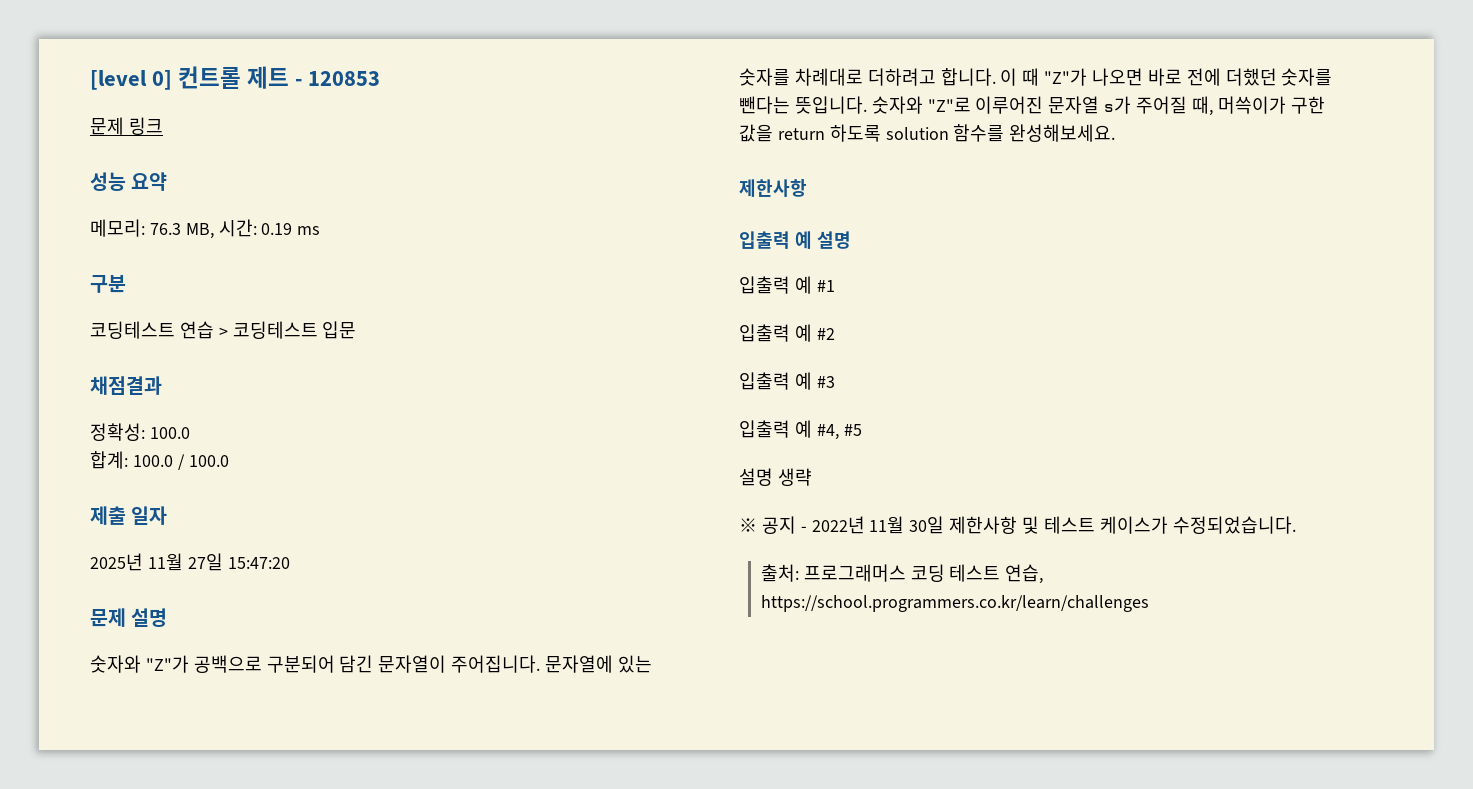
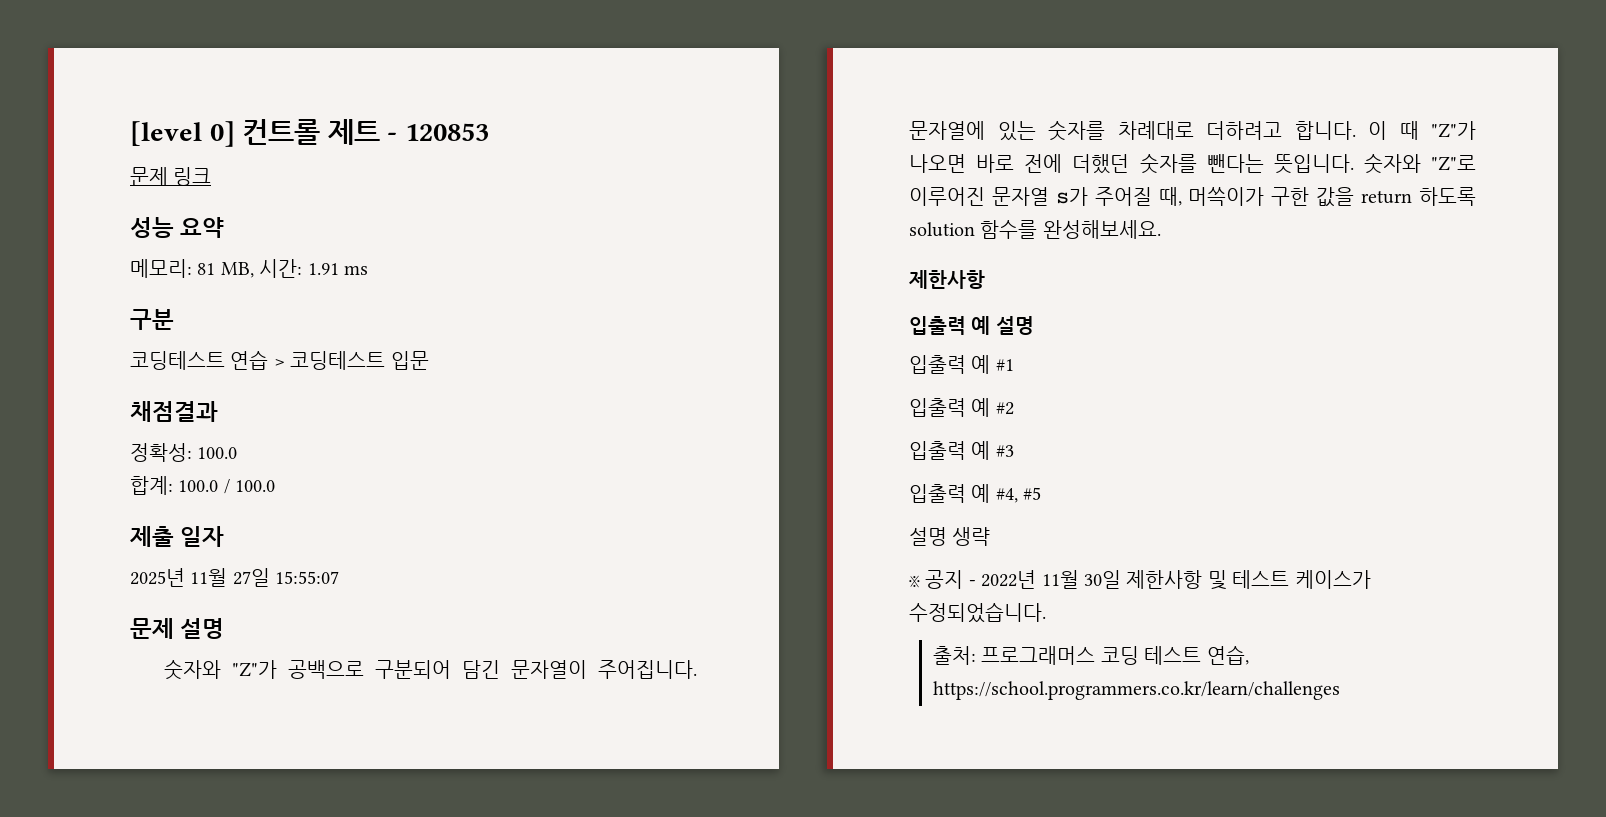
[149,223,181,235] 76.3 -> [197,263,216,275] 81
[261,223,293,235] 0.19 -> [307,263,339,275] 1.91
[227,557,290,569] 15:47:20 -> [275,571,340,584] 15:55:07

